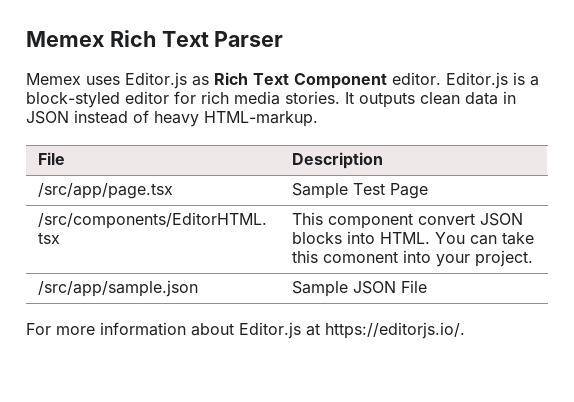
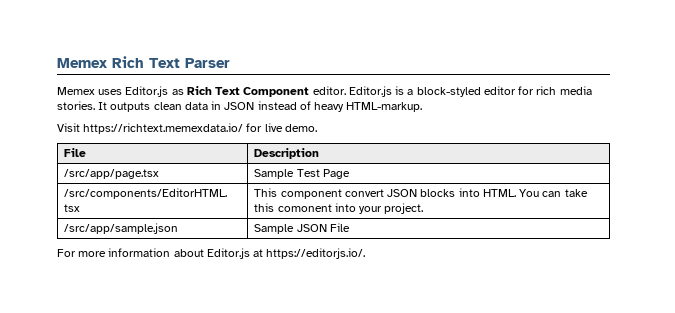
(318, 119) none -> [57,123,317,134] // Visit https://richtext.memexdata.io/ for live demo.

